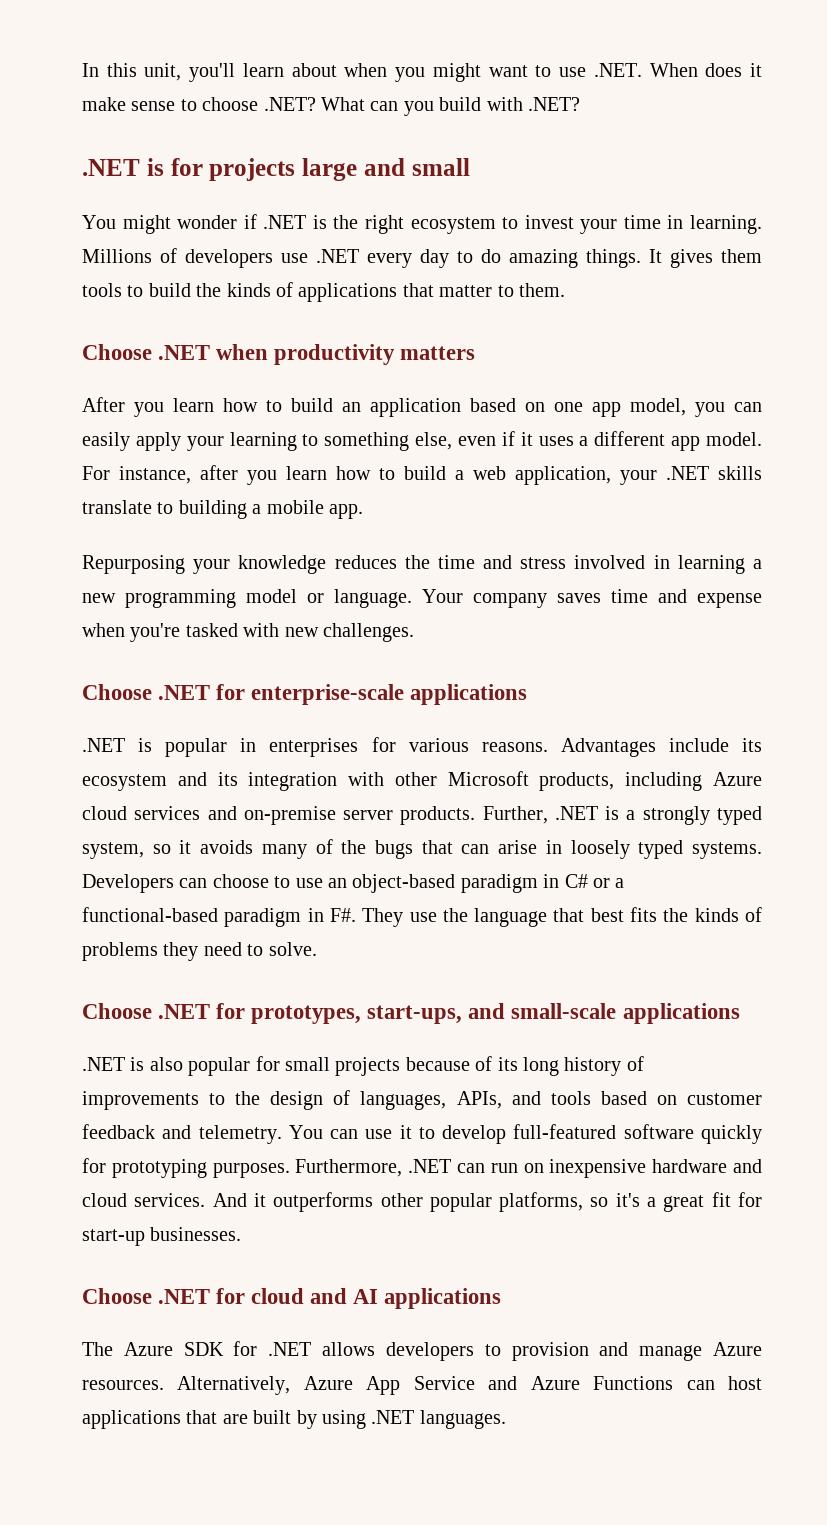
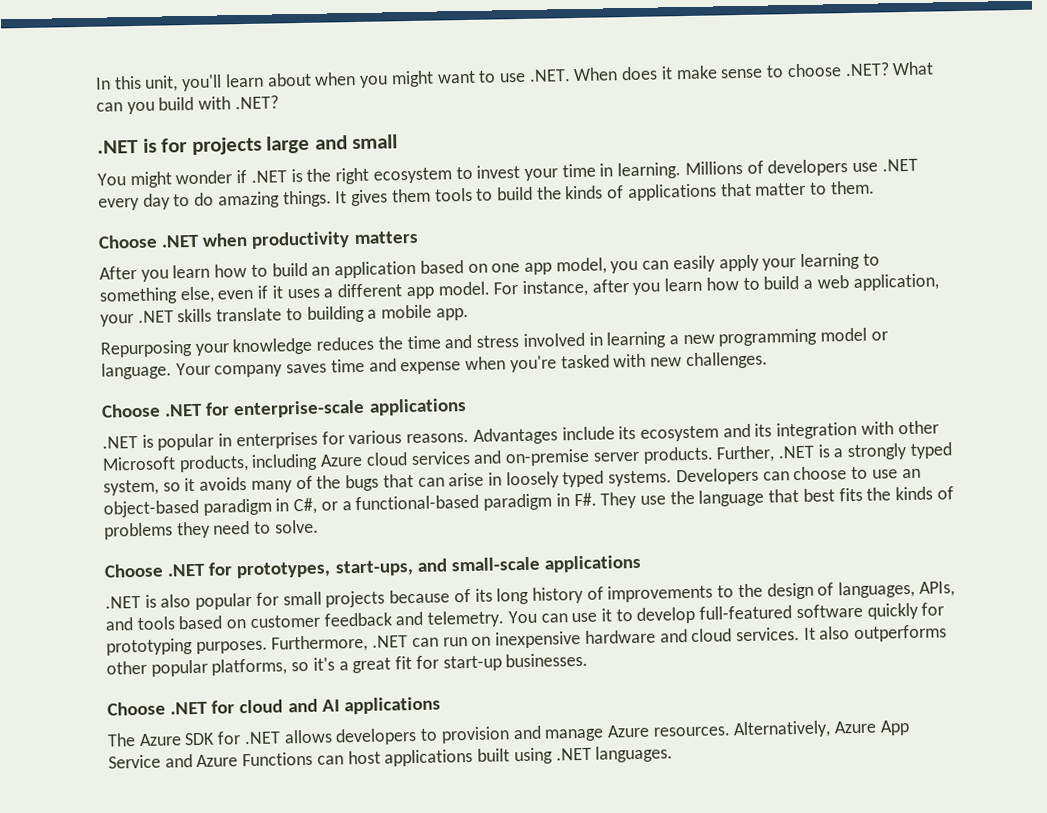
[564,874,588,888] C# -> [293,497,318,515] C#,
[212,1193,266,1207] And it -> [803,626,851,640] It also
[186,1410,317,1429] that are built by -> [477,748,511,762] built

